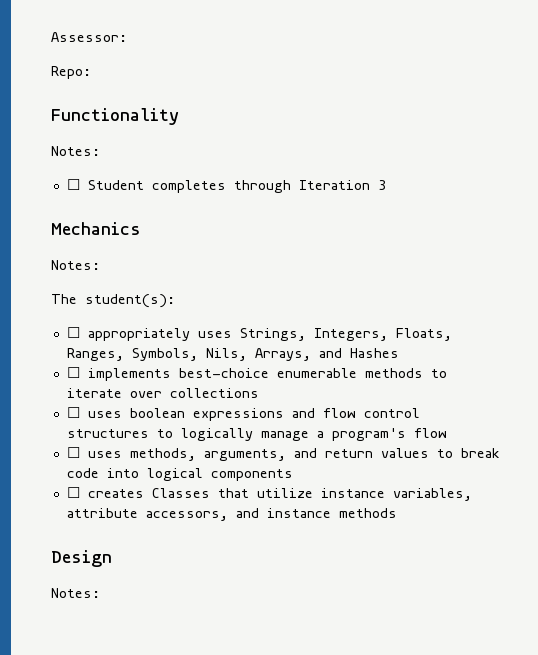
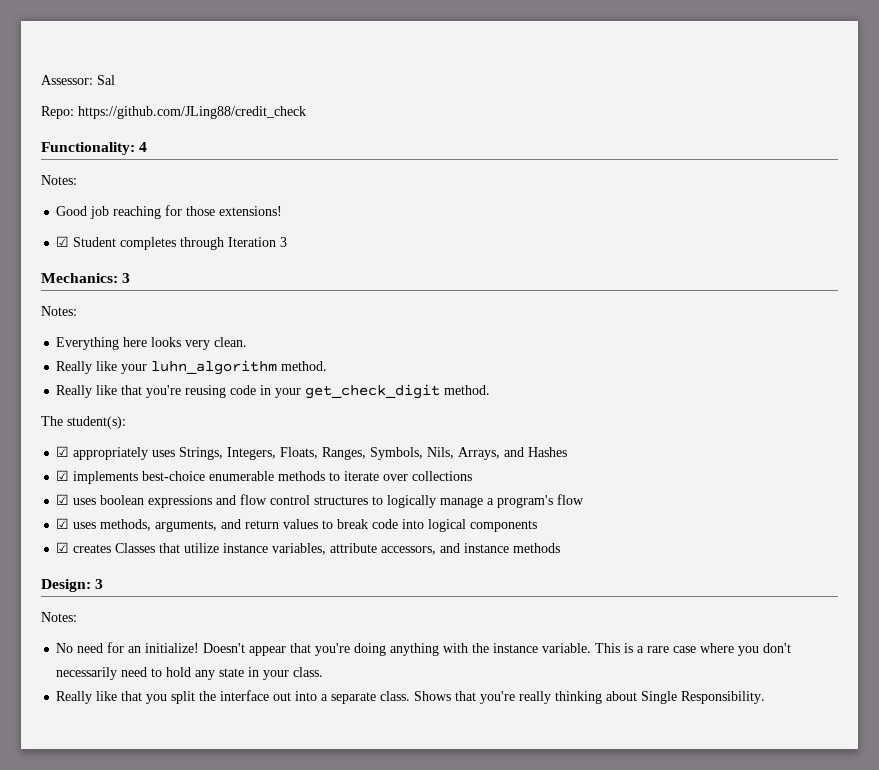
(127, 37) none -> [97,75,115,85] Sal
[51,108,179,125] [51,146,100,156] [66,179,80,190] // Functionality // Notes: // ☐ -> [78,106,306,119] [41,142,148,155] [41,175,77,185] [56,205,283,219] [56,236,70,247] https://github.com/JLing88/credit_check // Functionality: 4 // Notes: // Good job reaching for those extensions! // ☑
[51,222,141,235] [51,260,100,270] Mechanics // Notes: -> [41,273,131,283] [41,306,77,316] [56,337,248,350] [56,360,328,375] [56,384,491,399] Mechanics: 3 // Notes: // Everything here looks very clean. // Really like your luhn_algorithm method. // Really like that you're reusing code in your get_check_digit method.
[66,327,80,338] ☐ -> [56,446,70,457] ☑
[66,367,80,378] ☐ -> [56,470,70,481] ☑
[66,407,80,418] ☐ -> [56,494,70,505] ☑
[66,447,80,458] ☐ -> [56,518,70,529] ☑
[66,487,80,498] ☐ -> [56,542,70,553] ☑
[51,550,112,567] [51,588,100,598] Design // Notes: -> [41,579,104,592] [41,612,77,622] [56,642,792,656] [56,667,324,680] [56,690,766,704] Design: 3 // Notes: // No need for an initialize! Doesn't appear that you're doing anything with the instance variable. This is a rare case where you don't necessarily need to hold any state in your class. // Really like that you split the interface out into a separate class. Shows that you're really thinking about Single Responsibility.

